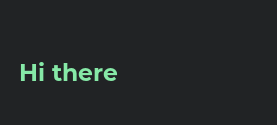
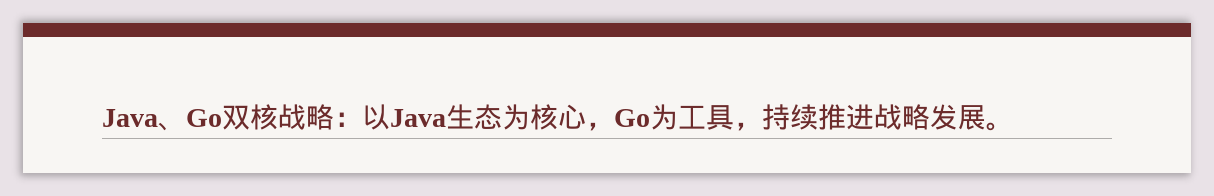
[19,62,118,81] Hi there -> [102,104,1014,131] Java、Go双核战略：以Java生态为核心，Go为工具，持续推进战略发展。

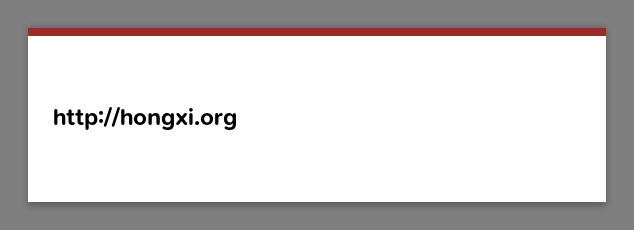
[102,104,1014,131] Java、Go双核战略：以Java生态为核心，Go为工具，持续推进战略发展。 -> [53,106,237,130] http://hongxi.org

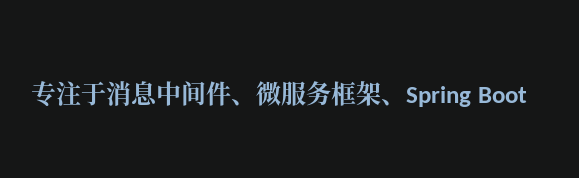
[53,106,237,130] http://hongxi.org -> [31,81,527,107] 专注于消息中间件、微服务框架、Spring Boot

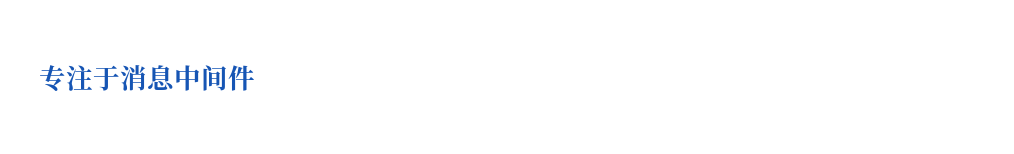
[231,81,527,107] 、微服务框架、Spring Boot -> (255, 78) none

